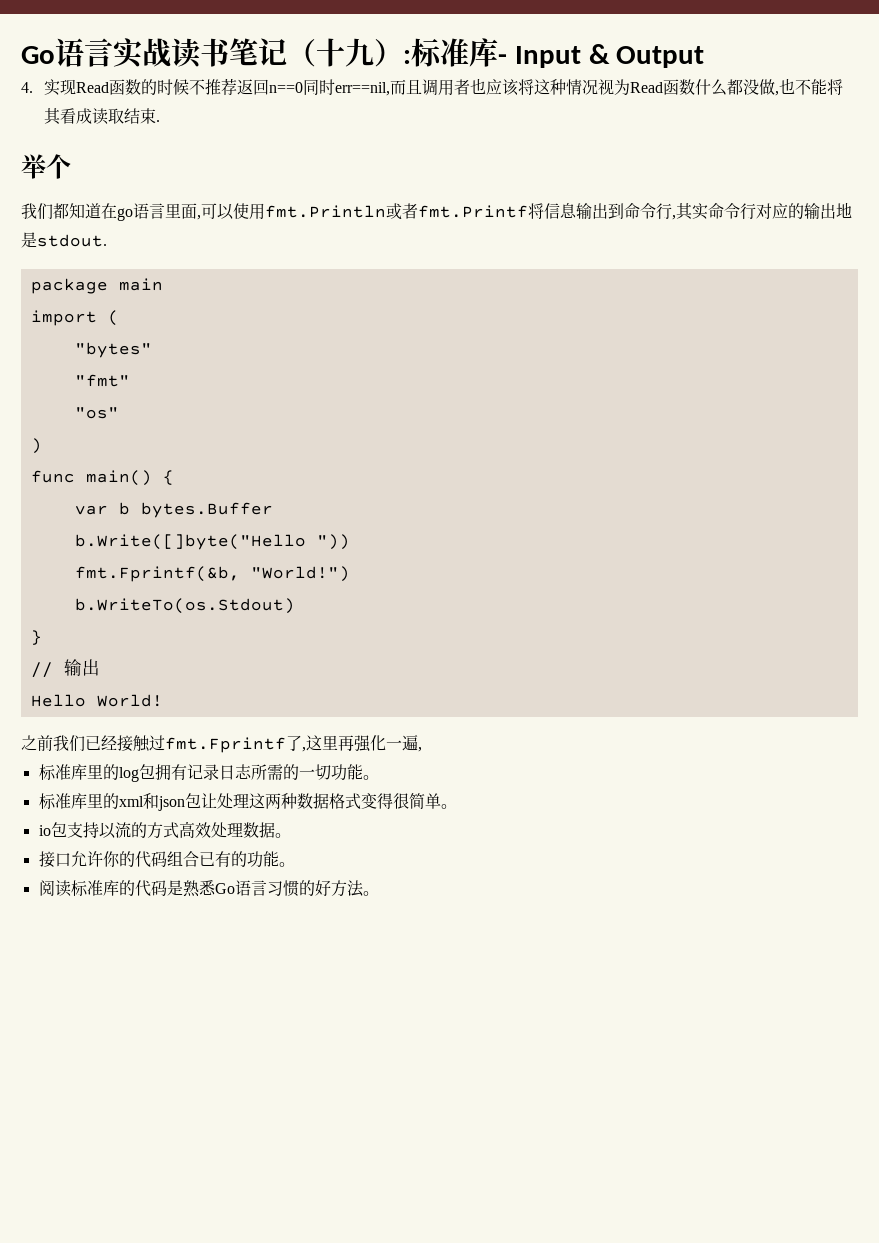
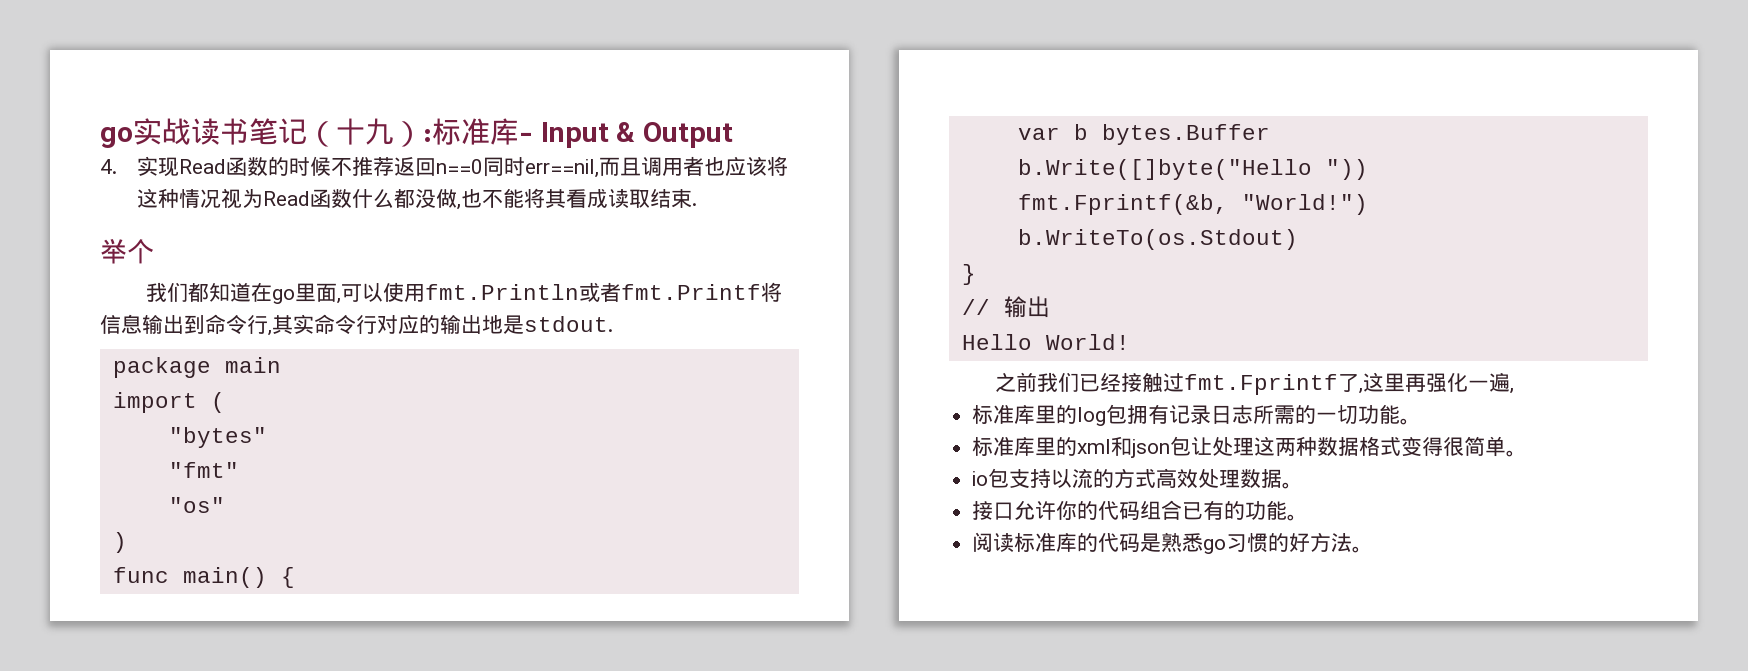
[21,38,113,67] Go语言 -> [100,127,133,148] go
[133,203,165,219] 语言 -> (295, 296) none
[214,880,267,896] Go语言 -> [1203,539,1227,554] go

